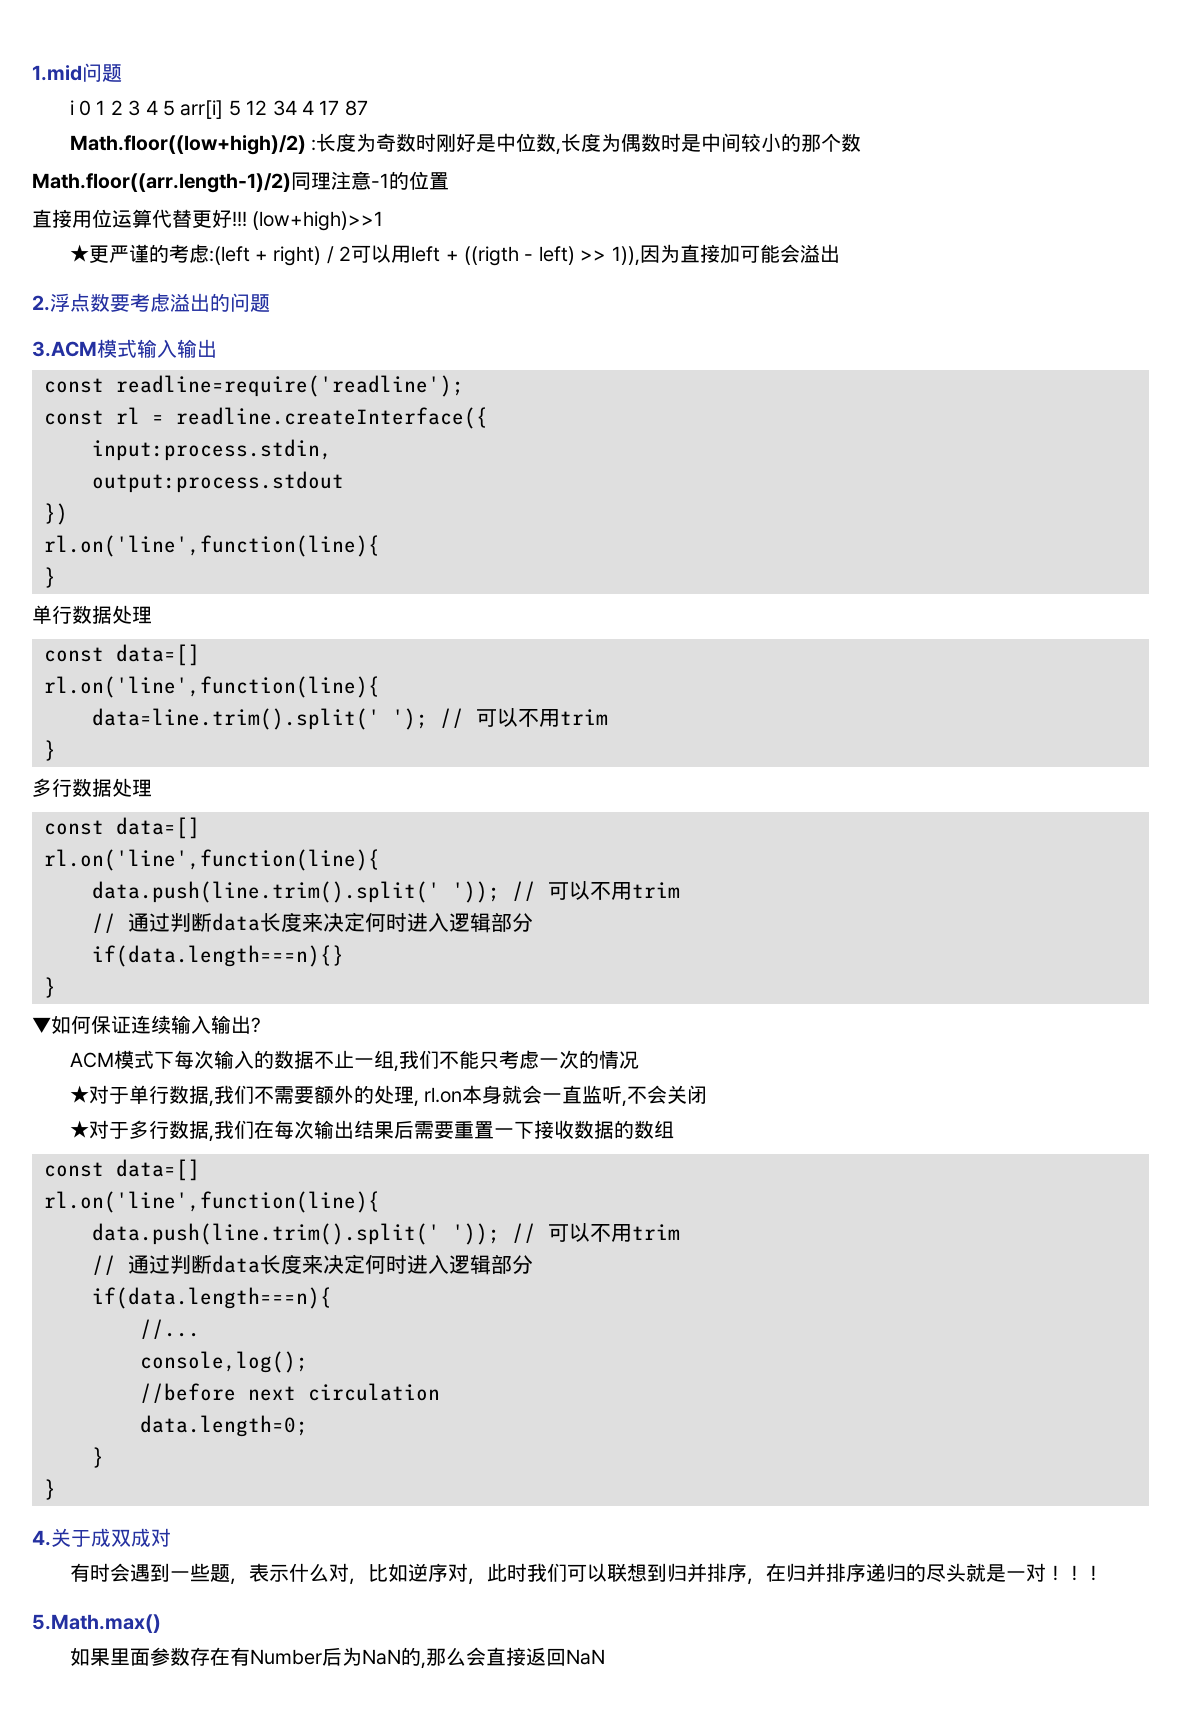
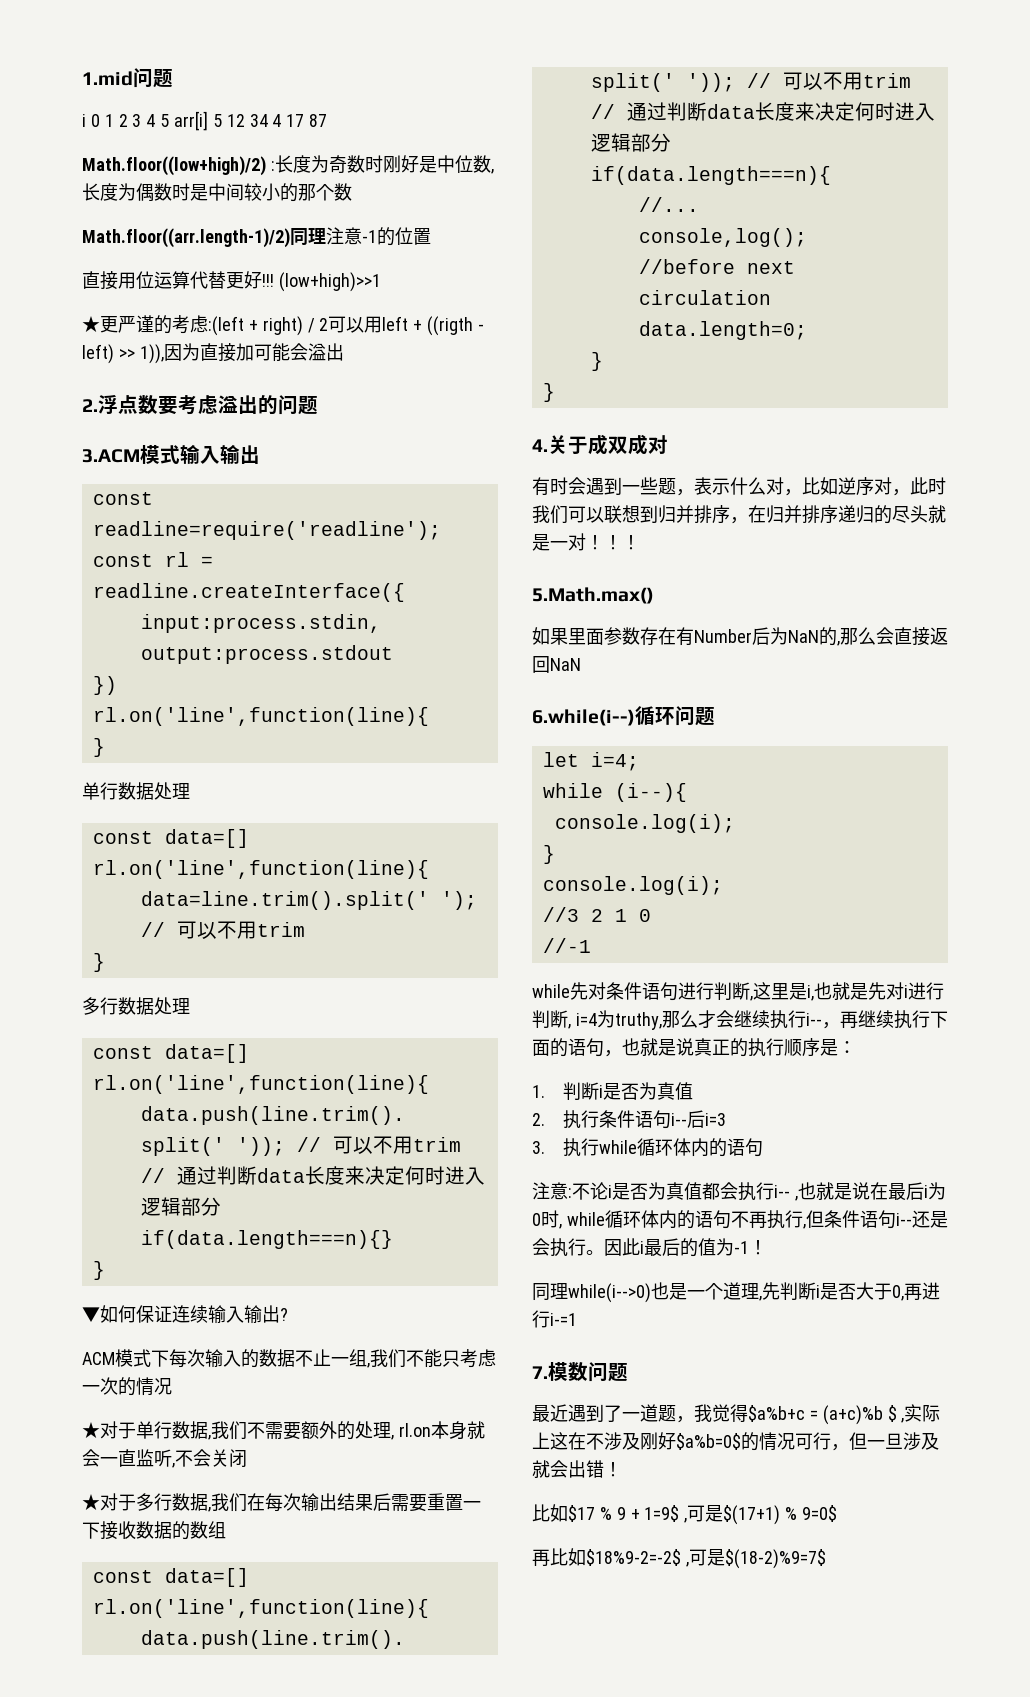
(605, 1657) none -> [532,706,715,726] [542,752,639,771] [542,783,687,802] [554,814,735,833] [542,845,555,864] [542,876,723,895] [542,907,651,922] [542,938,591,953] [532,982,944,1001] [532,1010,948,1030] [532,1038,856,1057] [532,1082,694,1100] [532,1110,727,1129] [532,1138,764,1157] [532,1182,946,1201] [532,1210,948,1229] [532,1238,767,1257] [532,1282,940,1303] [532,1310,577,1328] [532,1361,628,1382] [532,1404,941,1425] [532,1432,939,1451] [532,1460,622,1478] [532,1504,838,1525] [532,1548,826,1569] // 6.while(i--)循环问题 // let i=4; // while (i--){ // console.log(i); // } // console.log(i); // //3 2 1 0 // //-1 // while先对条件语句进行判断,这里是i,也就是先对i进行判断, i=4为truthy,那么才会继续执行i--，再继续执行下面的语句，也就是说真正的执行顺序是： // 1.判断i是否为真值 // 2.执行条件语句i--后i=3 // 3.执行while循环体内的语句 // 注意:不论i是否为真值都会执行i-- ,也就是说在最后i为0时, while循环体内的语句不再执行,但条件语句i--还是会执行。因此i最后的值为-1！ // 同理while(i-->0)也是一个道理,先判断i是否大于0,再进行i-=1 // 7.模数问题 // 最近遇到了一道题，我觉得$a%b+c = (a+c)%b $ ,实际上这在不涉及刚好$a%b=0$的情况可行，但一旦涉及就会出错！ // 比如$17 % 9 + 1=9$ ,可是$(17+1) % 9=0$ // 再比如$18%9-2=-2$ ,可是$(18-2)%9=7$

